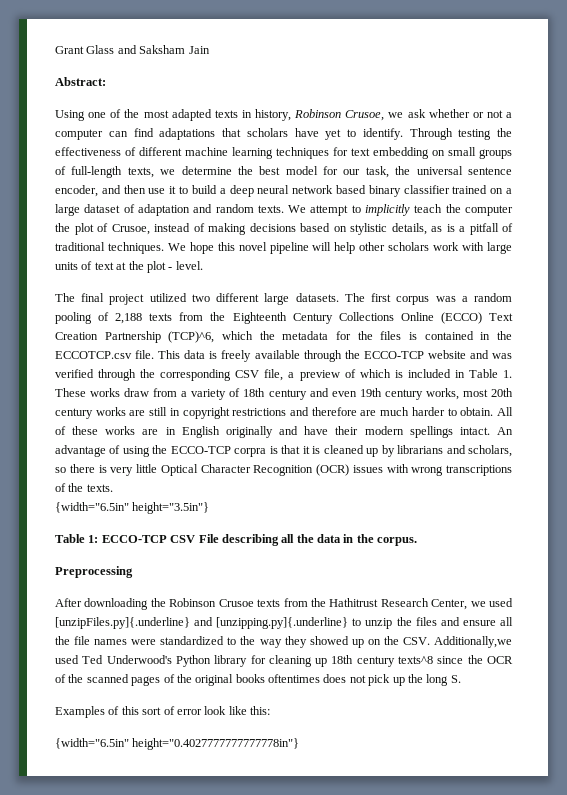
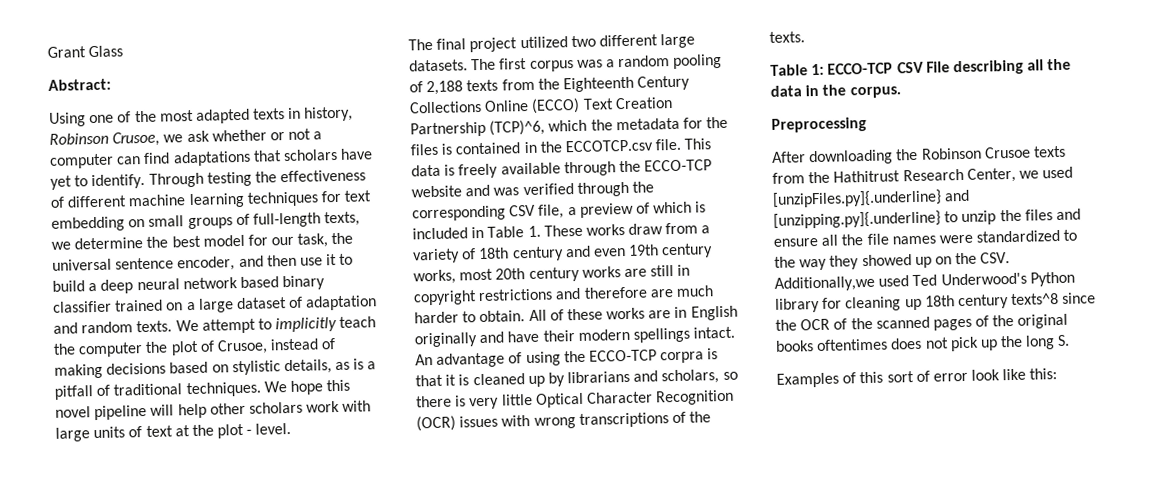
[117,45,210,54] and Saksham Jain -> (124, 51) none
[55,502,210,514] // {width="6.5in" height="3.5in"} -> (805, 37) none
[55,738,300,750] // {width="6.5in" height="0.4027777777777778in"} -> (1058, 374) none

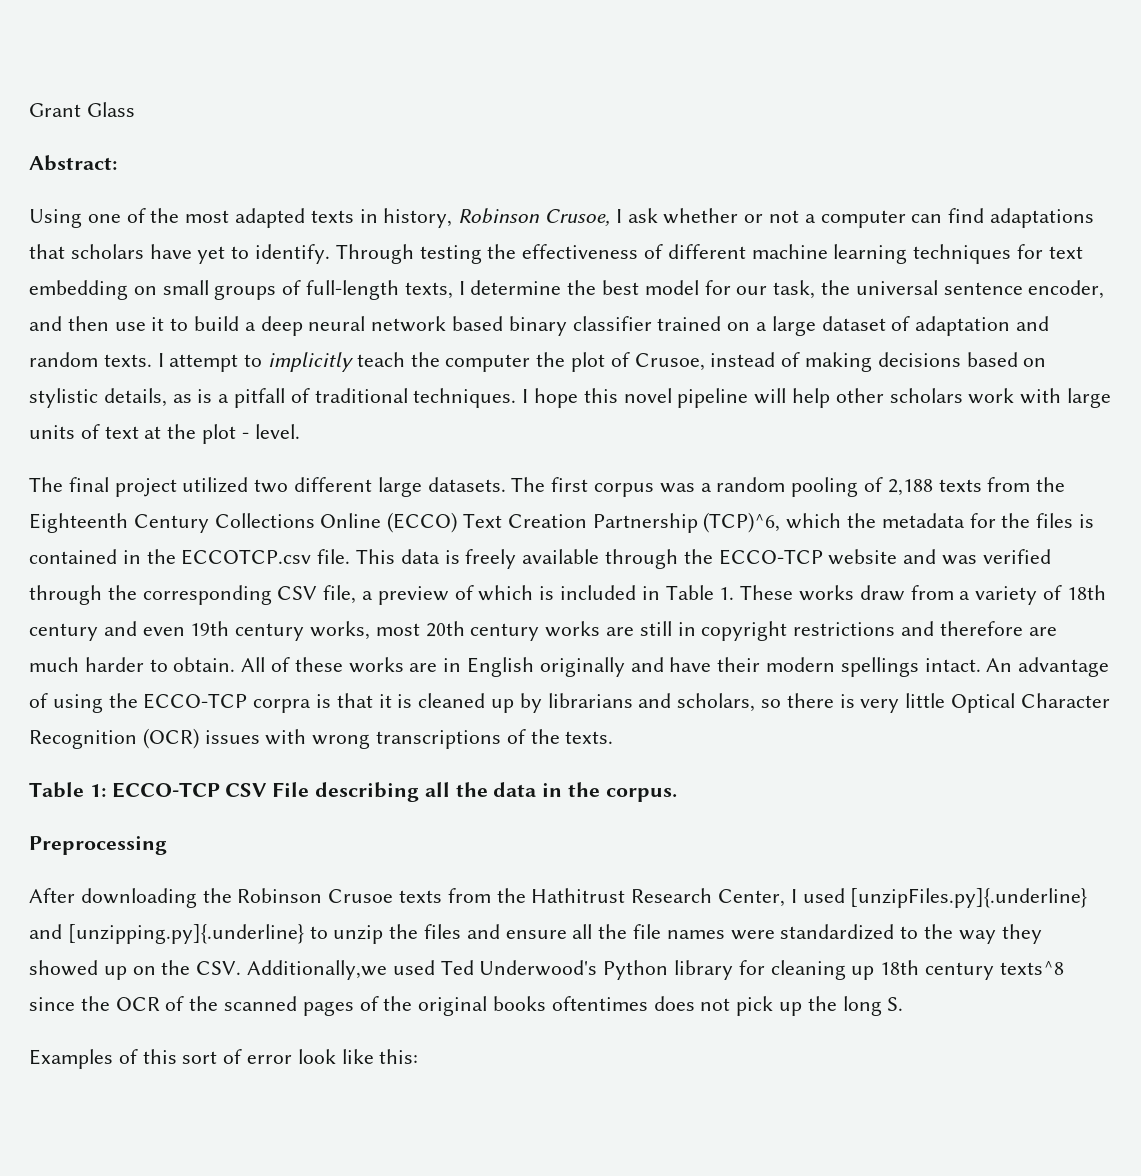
[163,134,184,143] we -> [615,209,622,223] I
[51,241,71,250] we -> [458,281,465,295] I
[175,319,199,332] We -> [157,353,164,367] I
[263,381,287,393] We -> [522,389,529,403] I
[1018,170,1039,179] we -> [790,889,797,903] I

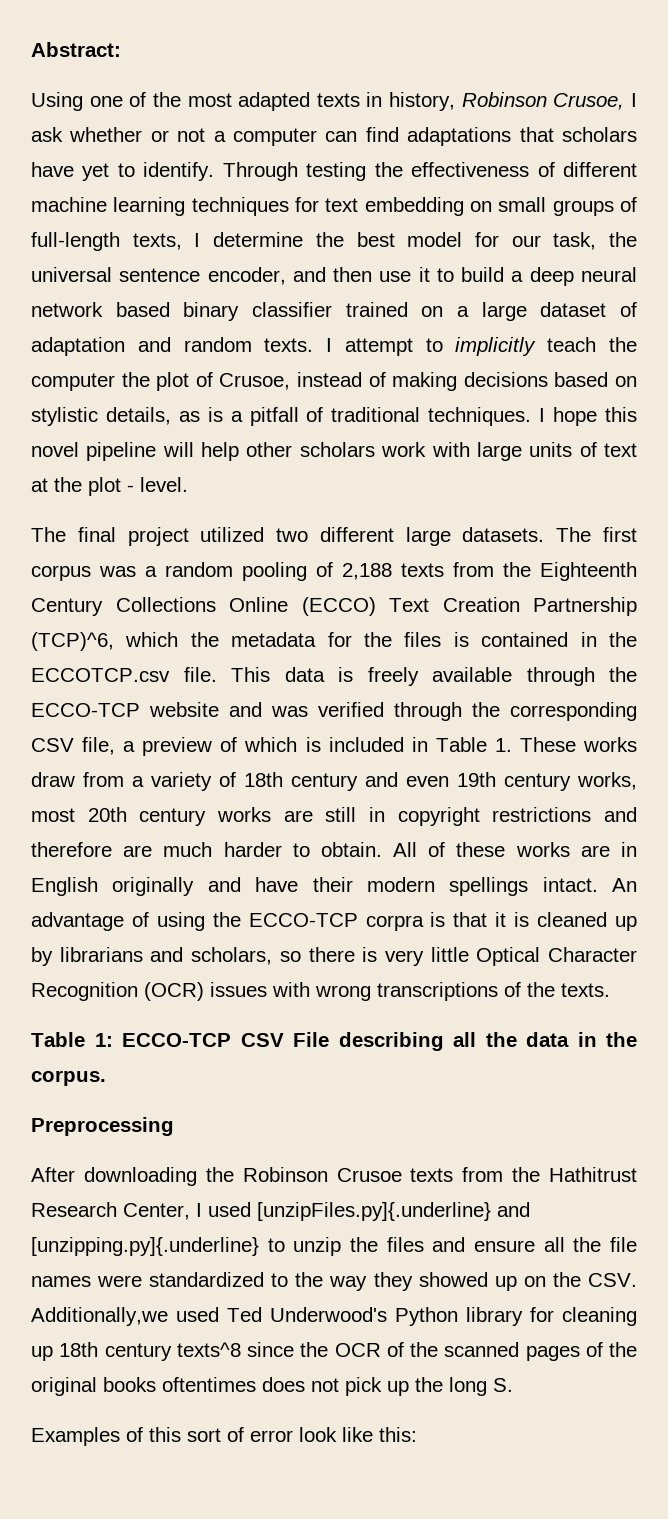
[29,102,135,117] Grant Glass // -> (31, 49) none

